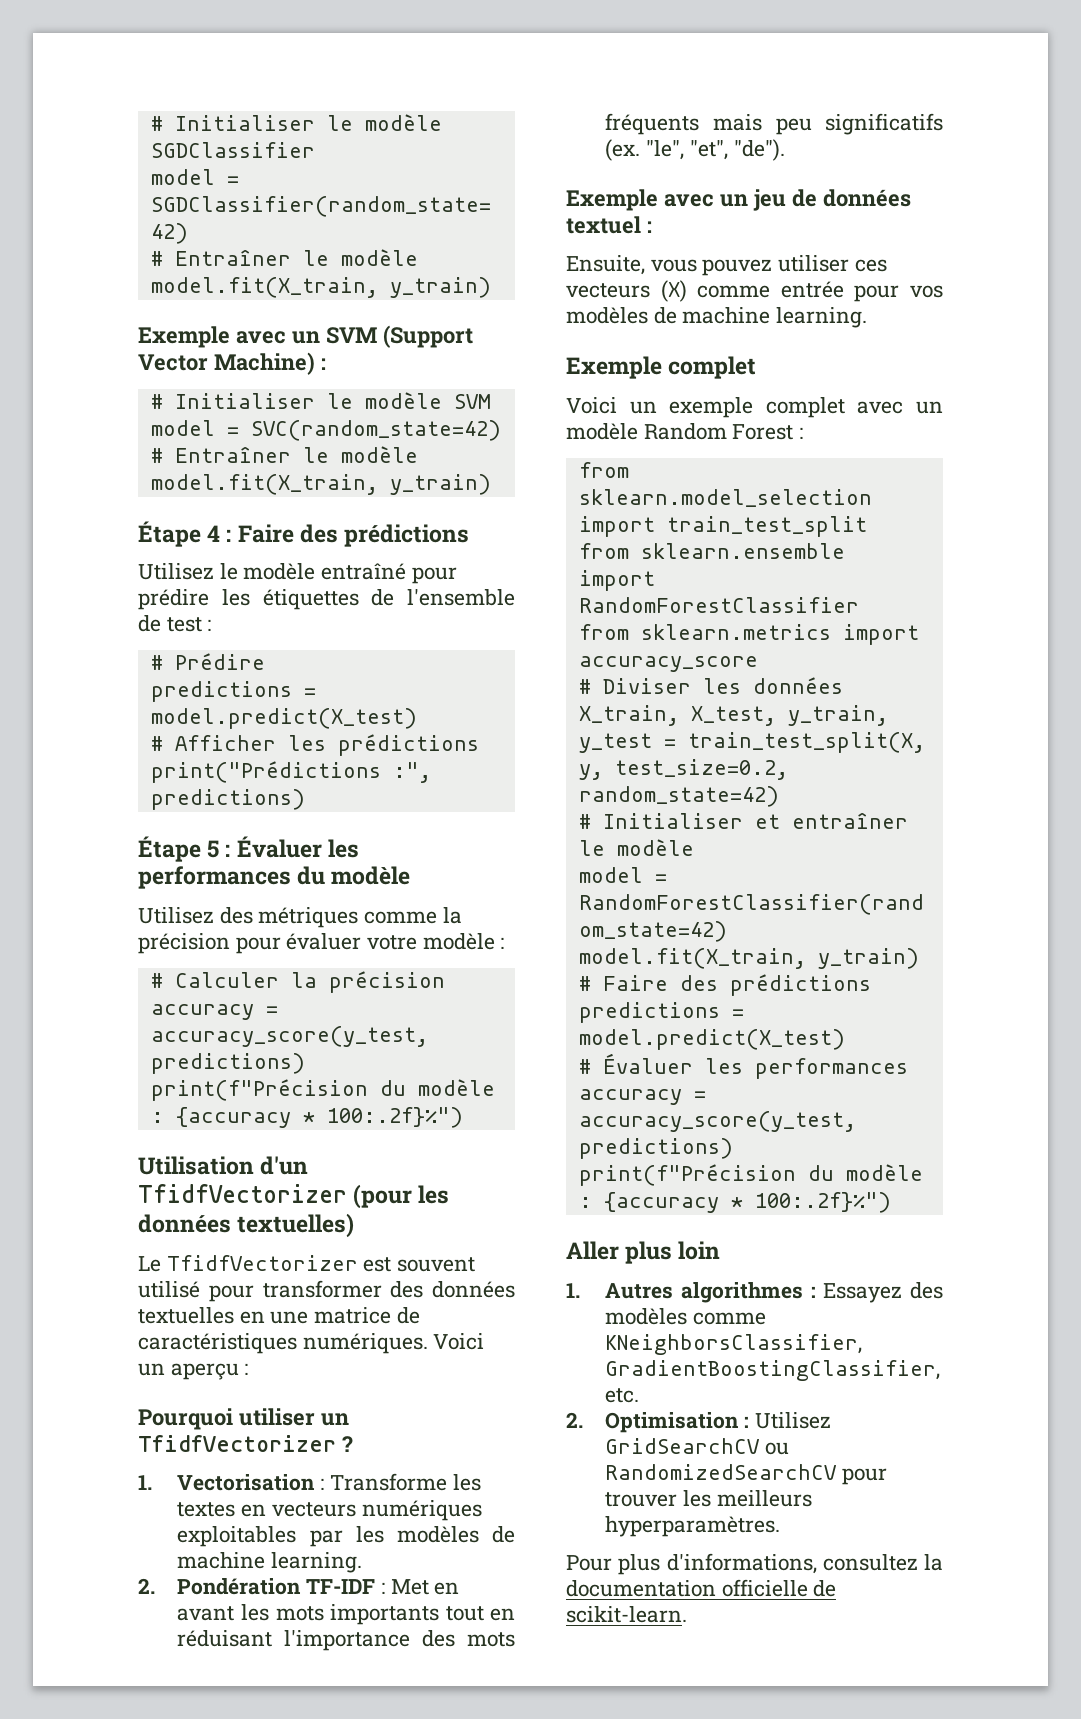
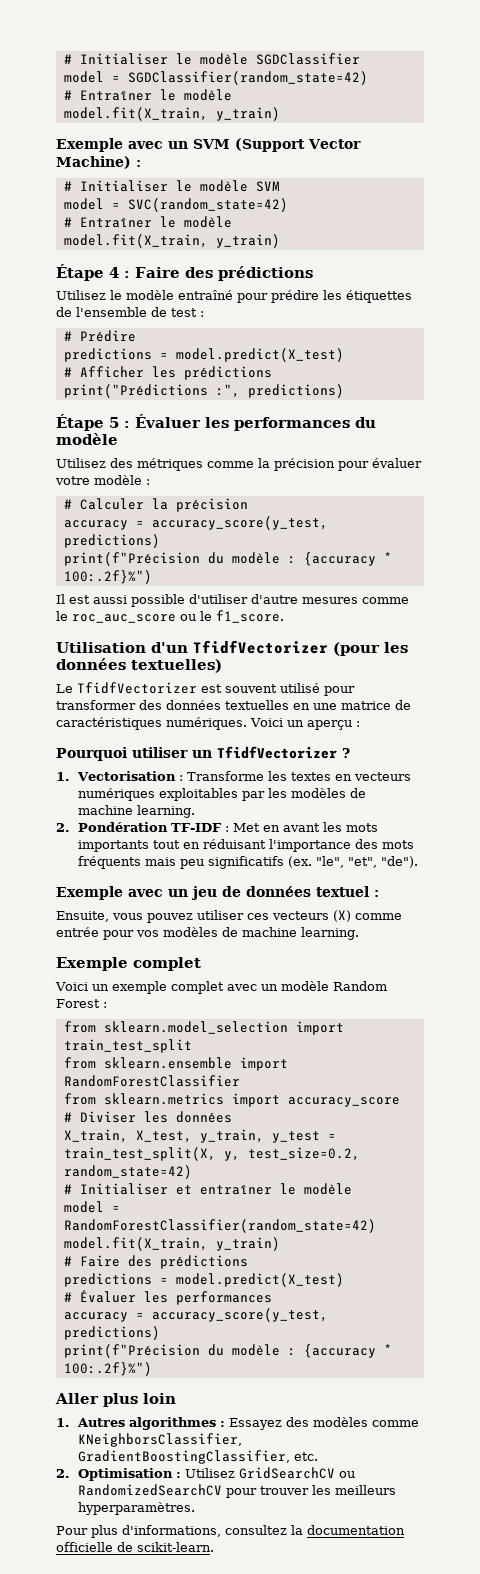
(463, 1117) none -> [56,594,409,607] [56,610,284,623] // Il est aussi possible d'utiliser d'autre mesures comme le roc_auc_score ou le f1_score.

